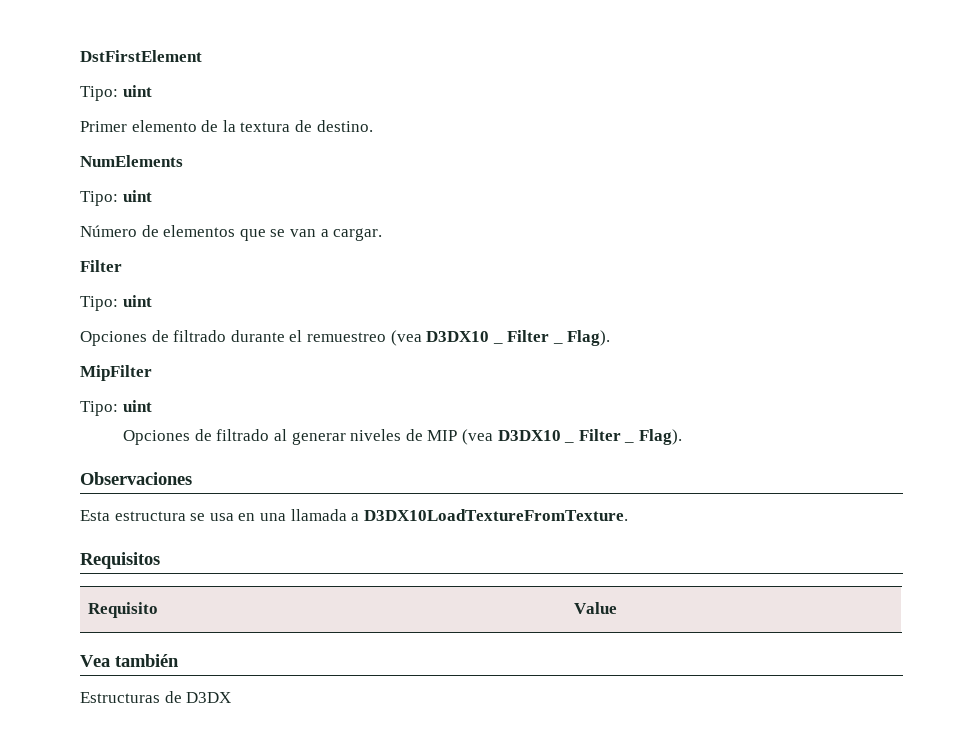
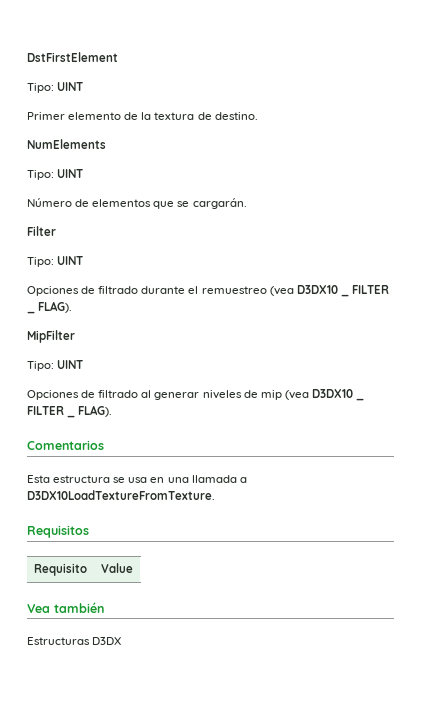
[122,85,152,97] uint -> [57,82,84,91] UINT
[122,190,152,202] uint -> [57,169,84,178] UINT
[289,228,383,241] van a cargar. -> [192,198,247,209] cargarán.
[122,295,152,307] uint -> [57,256,84,265] UINT
[507,330,550,342] [552,330,611,346] Filter _ Flag). -> [351,285,389,294] [27,301,73,314] FILTER _ FLAG).
[122,400,152,412] uint -> [57,360,84,369] UINT
[427,429,561,445] [564,441,575,443] [578,429,621,441] [624,429,682,445] [80,472,192,485] MIP (vea D3DX10 _ Filter _ Flag). // Observaciones -> [260,389,353,400] [356,398,365,401] [27,406,64,415] [67,405,113,418] [27,440,104,450] mip (vea D3DX10 _ FILTER _ FLAG). // Comentarios
[164,691,182,703] de -> (90, 641) none

